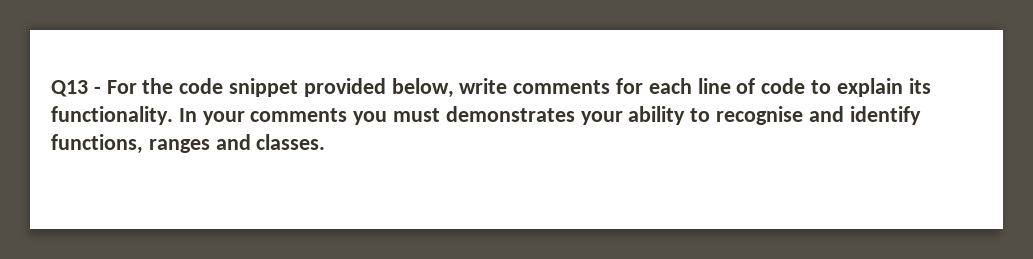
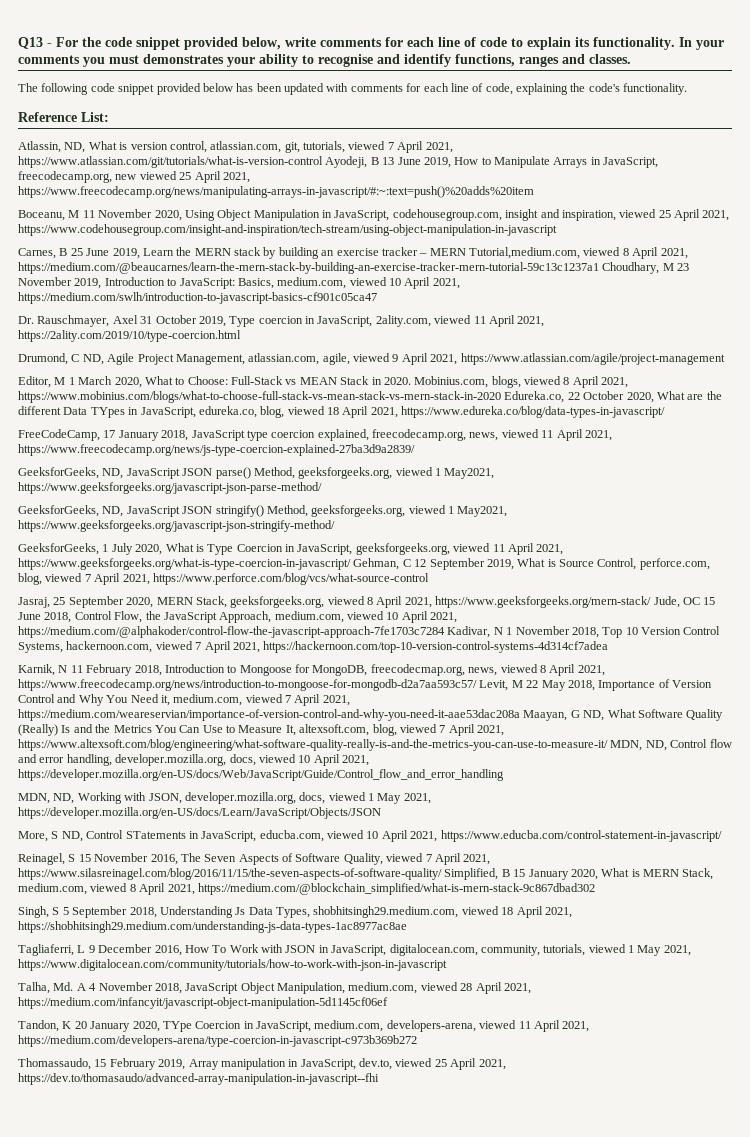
(326, 142) none -> [18,83,688,95] [18,112,109,122] [18,141,453,153] [18,156,659,168] [18,171,250,183] [18,186,534,198] [18,209,730,221] [18,224,557,236] [18,247,688,259] [18,262,690,274] [18,277,460,289] [18,292,377,304] [18,315,545,327] [18,330,241,342] [18,353,725,365] [18,376,629,388] [18,391,722,403] [18,406,666,418] [18,429,612,441] [18,444,415,456] [18,467,495,479] [18,482,322,494] [18,505,508,517] [18,520,335,532] [18,543,564,555] [18,558,710,570] [18,573,429,585] [18,596,716,608] [18,611,458,623] [18,626,721,638] [18,641,609,653] [18,664,605,676] [18,679,712,691] [18,694,350,706] [18,709,724,721] [18,724,504,736] [18,739,732,751] [18,754,369,766] [18,769,504,781] [18,792,431,804] [18,807,381,819] [18,830,722,842] [18,853,491,865] [18,868,714,880] [18,883,595,895] [18,906,572,918] [18,921,407,933] [18,944,691,956] [18,959,447,971] [18,982,531,994] [18,997,388,1009] [18,1020,590,1032] [18,1035,417,1047] [18,1058,506,1070] [18,1073,379,1085] // The following code snippet provided below has been updated with comments for each line of code, explaining the code's functionality. // Reference List: // Atlassin, ND, What is version control, atlassian.com, git, tutorials, viewed 7 April 2021, https://www.atlassian.com/git/tutorials/what-is-version-control Ayodeji, B 13 June 2019, How to Manipulate Arrays in JavaScript, freecodecamp.org, new viewed 25 April 2021, https://www.freecodecamp.org/news/manipulating-arrays-in-javascript/#:~:text=push()%20adds%20item // Boceanu, M 11 November 2020, Using Object Manipulation in JavaScript, codehousegroup.com, insight and inspiration, viewed 25 April 2021, https://www.codehousegroup.com/insight-and-inspiration/tech-stream/using-object-manipulation-in-javascript // Carnes, B 25 June 2019, Learn the MERN stack by building an exercise tracker – MERN Tutorial,medium.com, viewed 8 April 2021, https://medium.com/@beaucarnes/learn-the-mern-stack-by-building-an-exercise-tracker-mern-tutorial-59c13c1237a1 Choudhary, M 23 November 2019, Introduction to JavaScript: Basics, medium.com, viewed 10 April 2021, https://medium.com/swlh/introduction-to-javascript-basics-cf901c05ca47 // Dr. Rauschmayer, Axel 31 October 2019, Type coercion in JavaScript, 2ality.com, viewed 11 April 2021, https://2ality.com/2019/10/type-coercion.html // Drumond, C ND, Agile Project Management, atlassian.com, agile, viewed 9 April 2021, https://www.atlassian.com/agile/project-management // Editor, M 1 March 2020, What to Choose: Full-Stack vs MEAN Stack in 2020. Mobinius.com, blogs, viewed 8 April 2021, https://www.mobinius.com/blogs/what-to-choose-full-stack-vs-mean-stack-vs-mern-stack-in-2020 Edureka.co, 22 October 2020, What are the different Data TYpes in JavaScript, edureka.co, blog, viewed 18 April 2021, https://www.edureka.co/blog/data-types-in-javascript/ // FreeCodeCamp, 17 January 2018, JavaScript type coercion explained, freecodecamp.org, news, viewed 11 April 2021, https://www.freecodecamp.org/news/js-type-coercion-explained-27ba3d9a2839/ // GeeksforGeeks, ND, JavaScript JSON parse() Method, geeksforgeeks.org, viewed 1 May2021, https://www.geeksforgeeks.org/javascript-json-parse-method/ // GeeksforGeeks, ND, JavaScript JSON stringify() Method, geeksforgeeks.org, viewed 1 May2021, https://www.geeksforgeeks.org/javascript-json-stringify-method/ // GeeksforGeeks, 1 July 2020, What is Type Coercion in JavaScript, geeksforgeeks.org, viewed 11 April 2021, https://www.geeksforgeeks.org/what-is-type-coercion-in-javascript/ Gehman, C 12 September 2019, What is Source Control, perforce.com, blog, viewed 7 April 2021, https://www.perforce.com/blog/vcs/what-source-control // Jasraj, 25 September 2020, MERN Stack, geeksforgeeks.org, viewed 8 April 2021, https://www.geeksforgeeks.org/mern-stack/ Jude, OC 15 June 2018, Control Flow, the JavaScript Approach, medium.com, viewed 10 April 2021, https://medium.com/@alphakoder/control-flow-the-javascript-approach-7fe1703c7284 Kadivar, N 1 November 2018, Top 10 Version Control Systems, hackernoon.com, viewed 7 April 2021, https://hackernoon.com/top-10-version-control-systems-4d314cf7adea // Karnik, N 11 February 2018, Introduction to Mongoose for MongoDB, freecodecmap.org, news, viewed 8 April 2021, https://www.freecodecamp.org/news/introduction-to-mongoose-for-mongodb-d2a7aa593c57/ Levit, M 22 May 2018, Importance of Version Control and Why You Need it, medium.com, viewed 7 April 2021, https://medium.com/weareservian/importance-of-version-control-and-why-you-need-it-aae53dac208a Maayan, G ND, What Software Quality (Really) Is and the Metrics You Can Use to Measure It, altexsoft.com, blog, viewed 7 April 2021, https://www.altexsoft.com/blog/engineering/what-software-quality-really-is-and-the-metrics-you-can-use-to-measure-it/ MDN, ND, Control flow and error handling, developer.mozilla.org, docs, viewed 10 April 2021, https://developer.mozilla.org/en-US/docs/Web/JavaScript/Guide/Control_flow_and_error_handling // MDN, ND, Working with JSON, developer.mozilla.org, docs, viewed 1 May 2021, https://developer.mozilla.org/en-US/docs/Learn/JavaScript/Objects/JSON // More, S ND, Control STatements in JavaScript, educba.com, viewed 10 April 2021, https://www.educba.com/control-statement-in-javascript/ // Reinagel, S 15 November 2016, The Seven Aspects of Software Quality, viewed 7 April 2021, https://www.silasreinagel.com/blog/2016/11/15/the-seven-aspects-of-software-quality/ Simplified, B 15 January 2020, What is MERN Stack, medium.com, viewed 8 April 2021, https://medium.com/@blockchain_simplified/what-is-mern-stack-9c867dbad302 // Singh, S 5 September 2018, Understanding Js Data Types, shobhitsingh29.medium.com, viewed 18 April 2021, https://shobhitsingh29.medium.com/understanding-js-data-types-1ac8977ac8ae // Tagliaferri, L 9 December 2016, How To Work with JSON in JavaScript, digitalocean.com, community, tutorials, viewed 1 May 2021, https://www.digitalocean.com/community/tutorials/how-to-work-with-json-in-javascript // Talha, Md. A 4 November 2018, JavaScript Object Manipulation, medium.com, viewed 28 April 2021, https://medium.com/infancyit/javascript-object-manipulation-5d1145cf06ef // Tandon, K 20 January 2020, TYpe Coercion in JavaScript, medium.com, developers-arena, viewed 11 April 2021, https://medium.com/developers-arena/type-coercion-in-javascript-c973b369b272 // Thomassaudo, 15 February 2019, Array manipulation in JavaScript, dev.to, viewed 25 April 2021, https://dev.to/thomasaudo/advanced-array-manipulation-in-javascript--fhi

